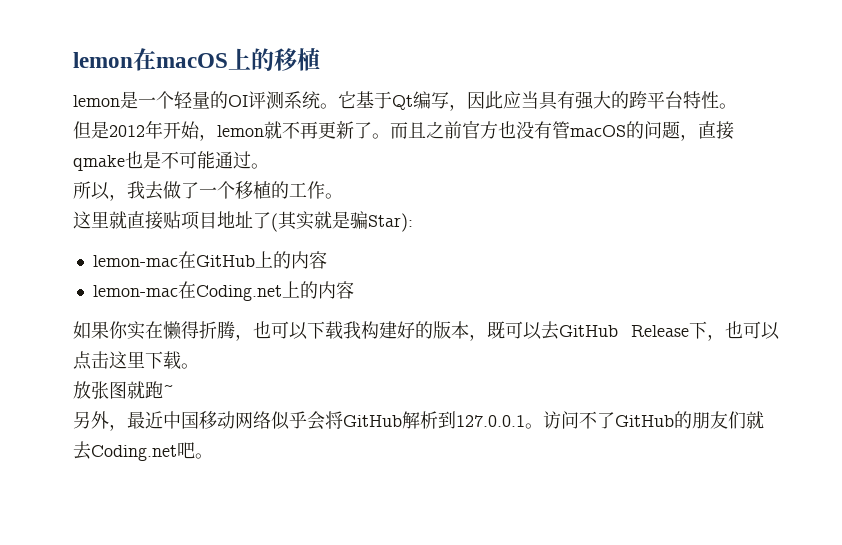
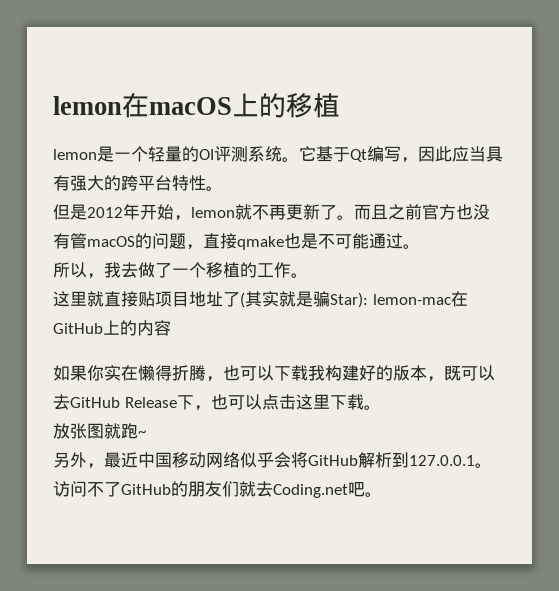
(413, 222) // -> (368, 300) none
[92,281,354,301] // lemon-mac在Coding.net上的内容 -> (171, 328) none

